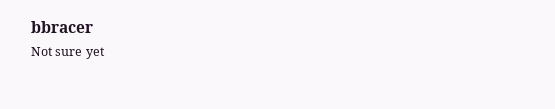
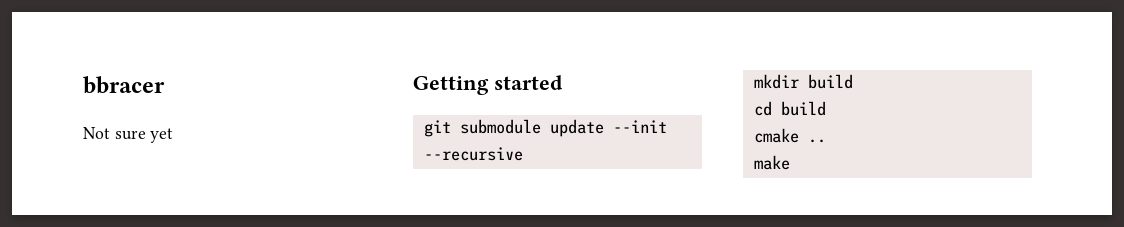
(105, 53) none -> [413,75,563,95] [423,119,667,137] [423,147,523,161] [753,74,853,89] [753,101,826,116] [753,128,826,143] [753,155,790,170] // Getting started // git submodule update --init --recursive // mkdir build // cd build // cmake .. // make

